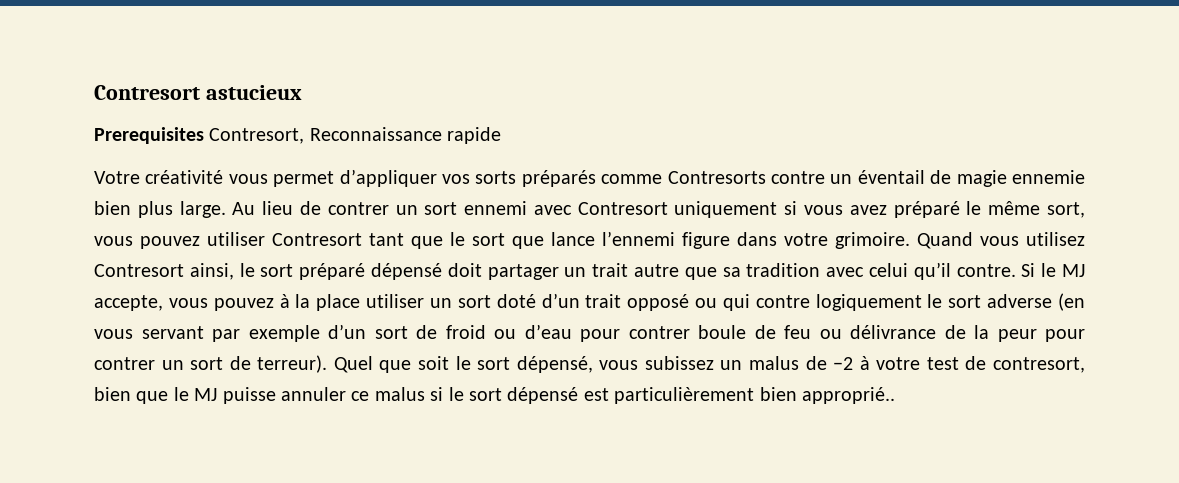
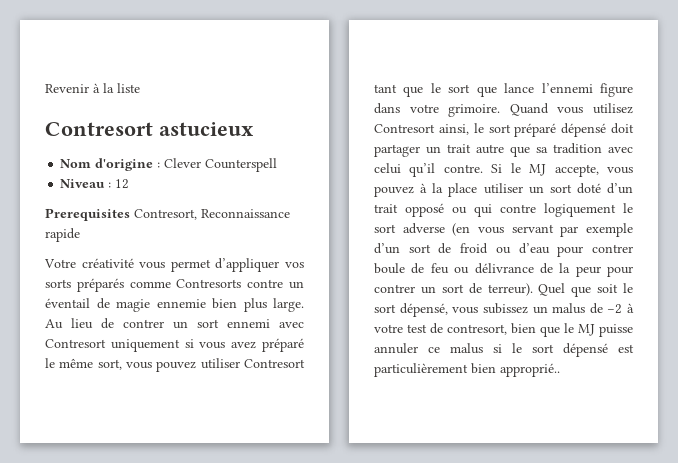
[94,85,302,100] Contresort astucieux -> [45,83,140,93] [45,122,254,136] [60,158,278,172] [60,179,130,189] Revenir à la liste // Contresort astucieux // Nom d'origine : Clever Counterspell // Niveau : 12

